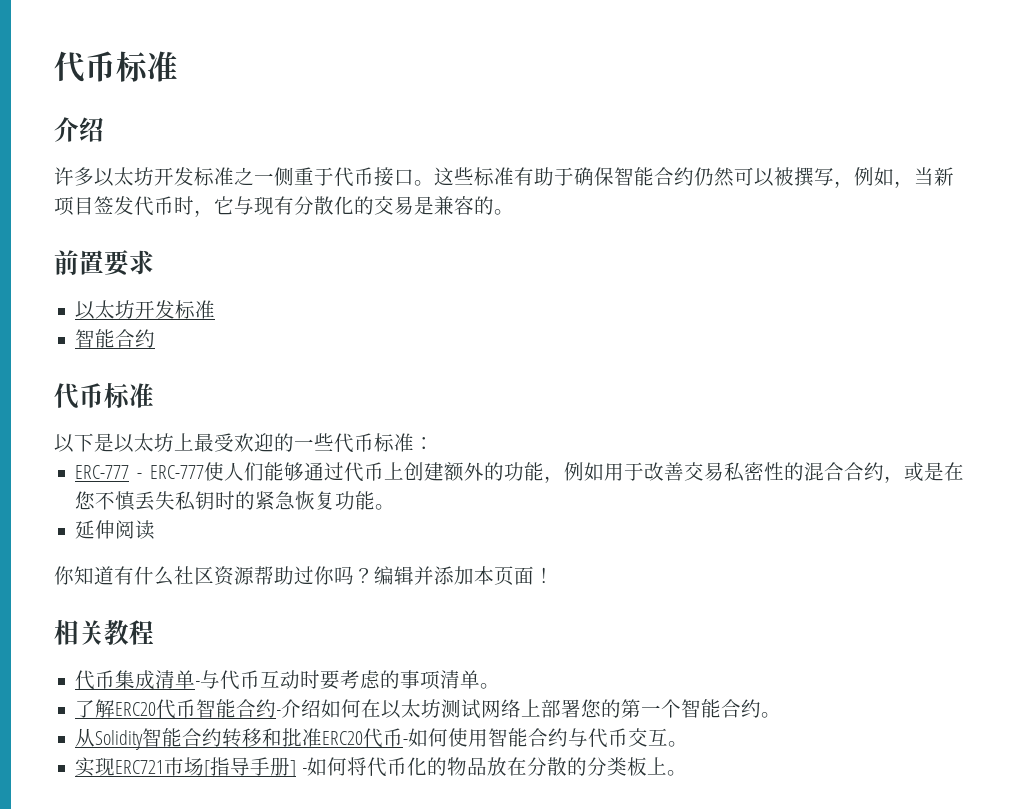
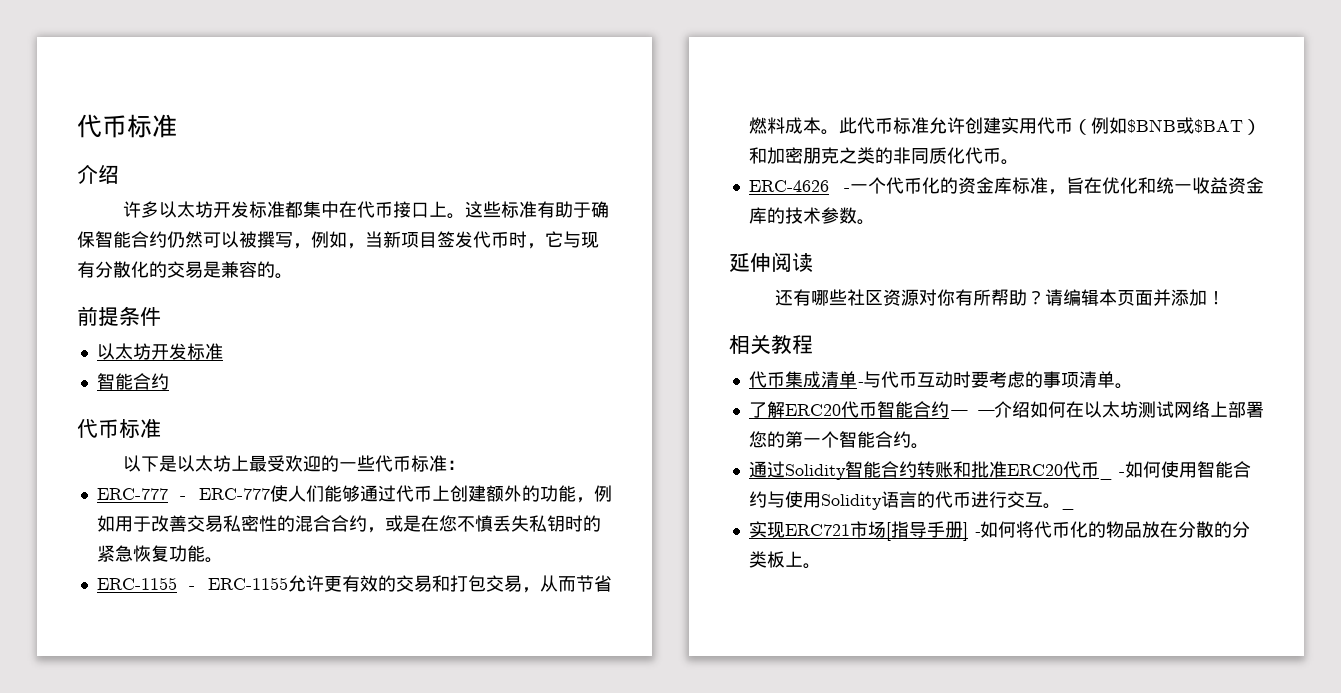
[234,167,334,186] 之一侧重于 -> [284,201,357,218] 都集中在
(414, 177) none -> [428,201,447,217] 上
[79,250,154,276] 置要求 -> [98,306,161,326] 提条件
[75,520,156,540] [54,566,534,586] 延伸阅读 // 你知道有什么社区资源帮助过你吗？编辑并添加本页面 -> [96,575,612,593] [748,117,1261,135] [748,147,1019,165] [748,177,1264,195] [748,207,875,225] [729,252,813,272] [774,289,1207,306] ERC-1155 - ERC-1155允许更有效的交易和打包交易，从而节省燃料成本。此代币标准允许创建实用代币（例如$BNB或$BAT）和加密朋克之类的非同质化代币。 // ERC-4626 -一个代币化的资金库标准，旨在优化和统一收益资金库的技术参数。 // 延伸阅读 // 还有哪些社区资源对你有所帮助？请编辑本页面并添加
[276,710,282,716] - -> [948,410,995,416] — —
[75,728,96,747] 从 -> [748,461,785,478] 通过
[242,728,263,747] 移 -> [934,461,953,478] 账
(404, 737) none -> [1098,476,1113,480] _
[588,728,629,748] 代币 -> [784,491,1007,510] 使用Solidity语言的代币进行
(689, 744) none -> [1060,506,1075,510] _

